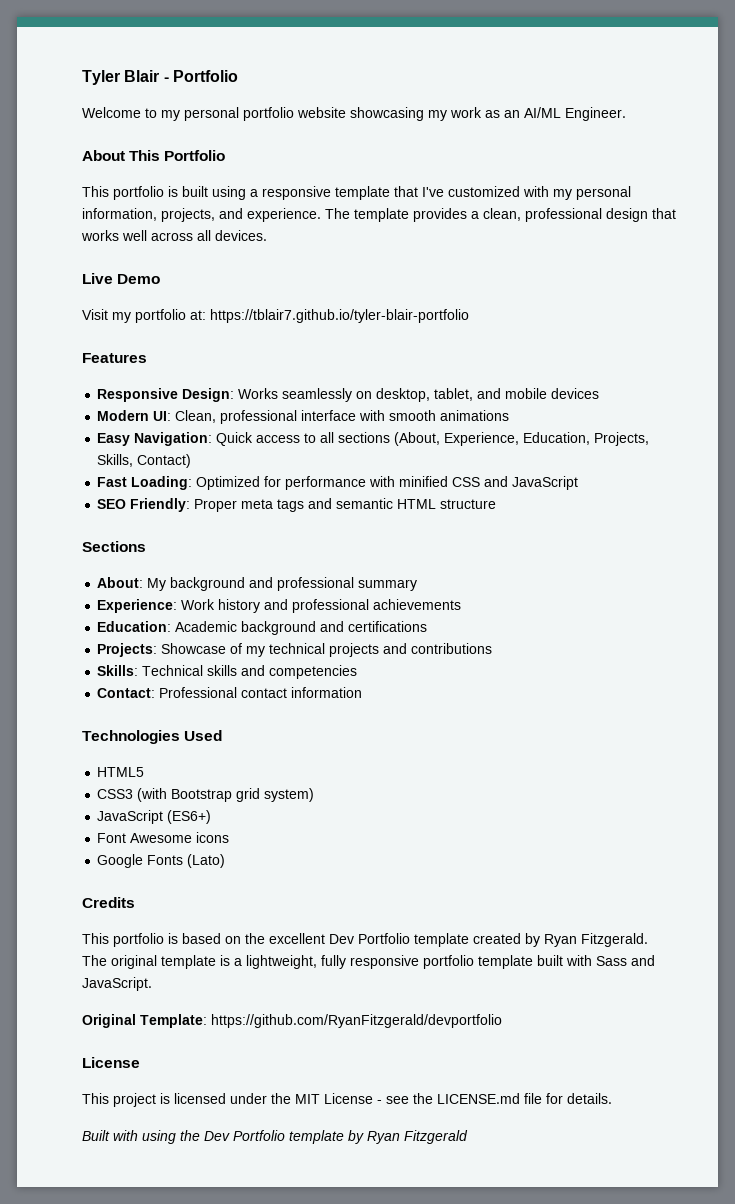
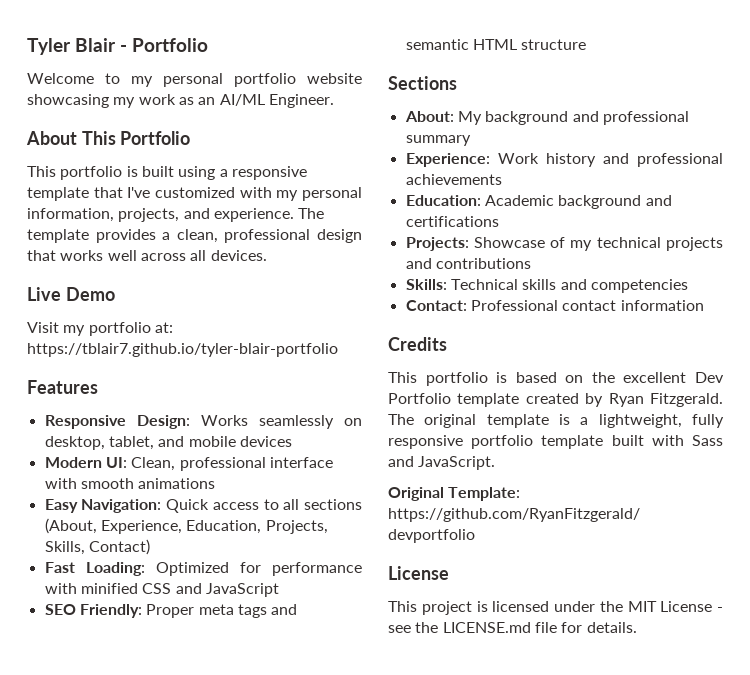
[82,730,223,744] [97,767,145,777] [97,788,315,802] [97,810,212,824] [97,832,230,843] [97,854,226,868] // Technologies Used // HTML5 // CSS3 (with Bootstrap grid system) // JavaScript (ES6+) // Font Awesome icons // Google Fonts (Lato) -> (704, 305) none
[82,1130,468,1144] // Built with using the Dev Portfolio template by Ryan Fitzgerald -> (637, 627) none

